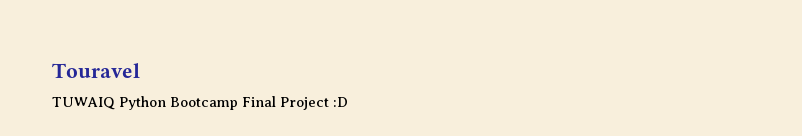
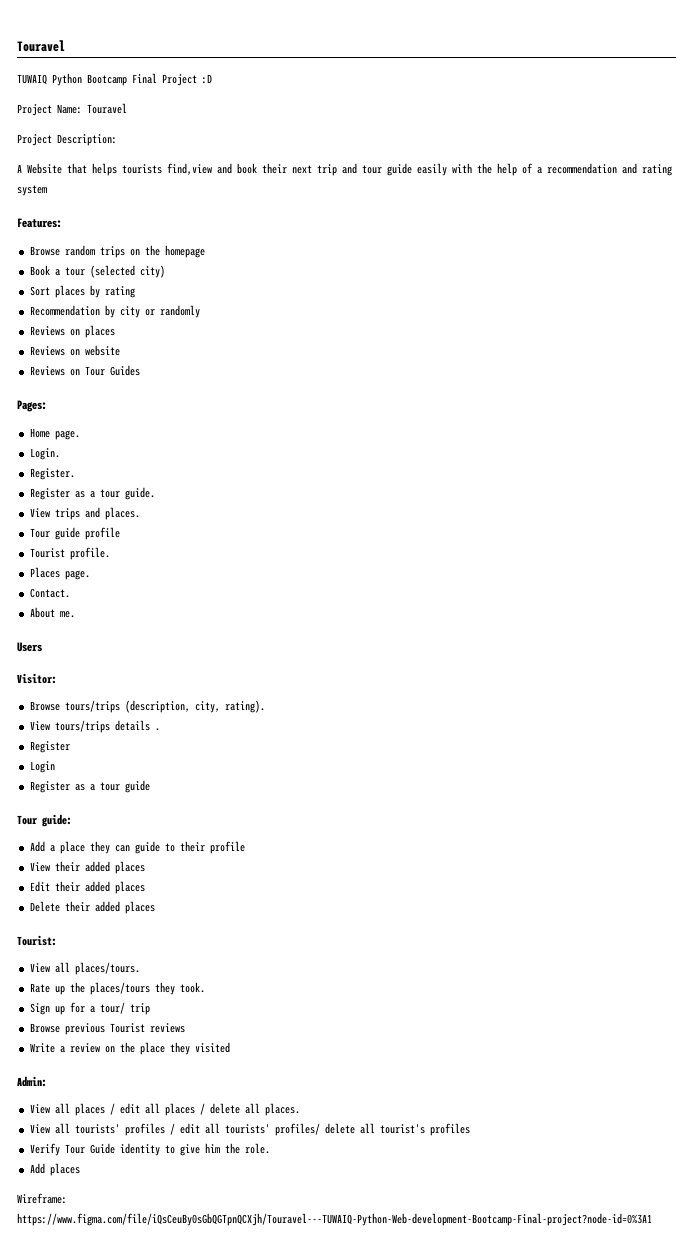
(348, 102) none -> [17,103,127,116] [17,134,117,146] [17,163,672,176] [17,185,47,196] [17,218,62,228] [29,245,205,258] [29,265,165,278] [29,285,135,298] [29,305,200,318] [29,325,115,338] [29,345,120,356] [29,365,140,376] [17,400,47,412] [29,428,80,440] [29,448,60,460] [29,468,75,480] [29,487,155,500] [29,507,140,520] [29,527,120,540] [29,547,110,560] [29,567,90,580] [29,588,70,598] [29,607,75,618] [17,642,42,652] [17,673,57,684] [29,700,265,713] [29,720,160,733] [29,741,70,753] [29,761,55,773] [29,780,150,793] [17,814,72,827] [29,841,245,854] [29,861,145,874] [29,881,145,894] [29,901,155,914] [17,935,57,946] [29,962,140,975] [29,982,205,995] [29,1002,150,1015] [29,1023,185,1035] [29,1042,230,1055] [17,1076,47,1087] [29,1103,300,1116] [29,1123,470,1136] [29,1143,270,1156] [29,1163,80,1176] [17,1193,67,1204] [17,1213,652,1226] // Project Name: Touravel // Project Description: // A Website that helps tourists find,view and book their next trip and tour guide easily with the help of a recommendation and rating system // Features: // Browse random trips on the homepage // Book a tour (selected city) // Sort places by rating // Recommendation by city or randomly // Reviews on places // Reviews on website // Reviews on Tour Guides // Pages: // Home page. // Login. // Register. // Register as a tour guide. // View trips and places. // Tour guide profile // Tourist profile. // Places page. // Contact. // About me. // Users // Visitor: // Browse tours/trips (description, city, rating). // View tours/trips details . // Register // Login // Register as a tour guide // Tour guide: // Add a place they can guide to their profile // View their added places // Edit their added places // Delete their added places // Tourist: // View all places/tours. // Rate up the places/tours they took. // Sign up for a tour/ trip // Browse previous Tourist reviews // Write a review on the place they visited // Admin: // View all places / edit all places / delete all places. // View all tourists' profiles / edit all tourists' profiles/ delete all tourist's profiles // Verify Tour Guide identity to give him the role. // Add places // Wireframe: https://www.figma.com/file/iQsCeuBy0sGbQGTpnQCXjh/Touravel---TUWAIQ-Python-Web-development-Bootcamp-Final-project?node-id=0%3A1

